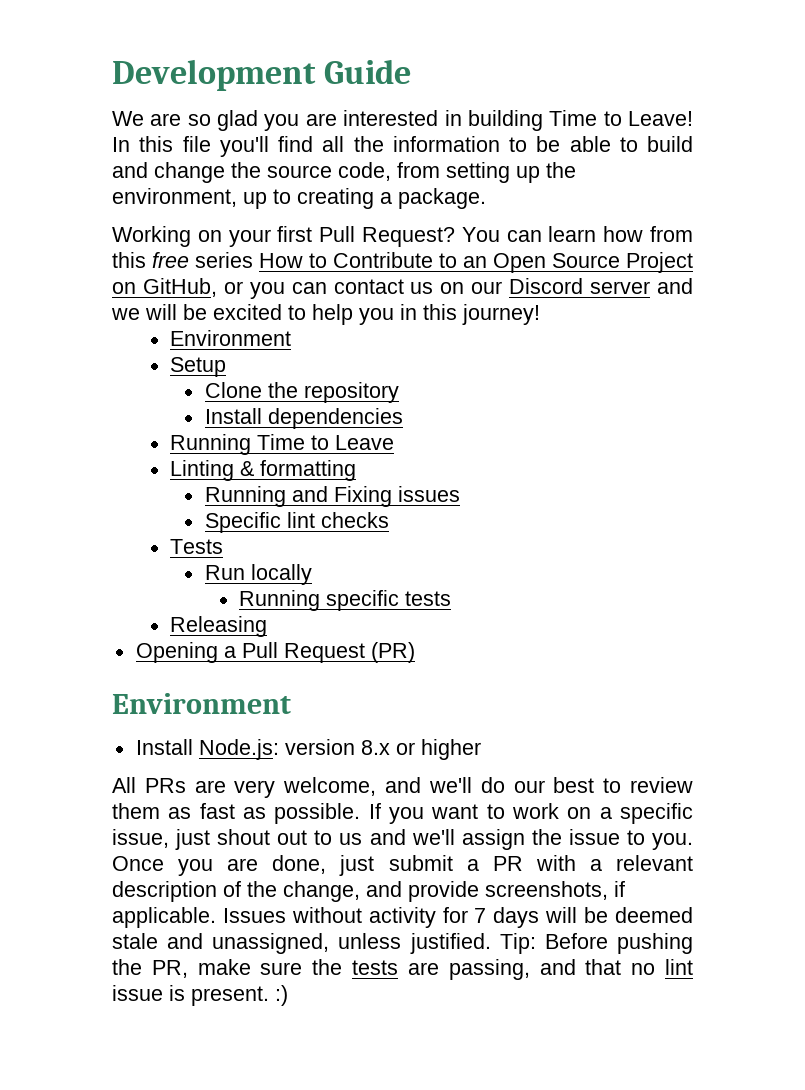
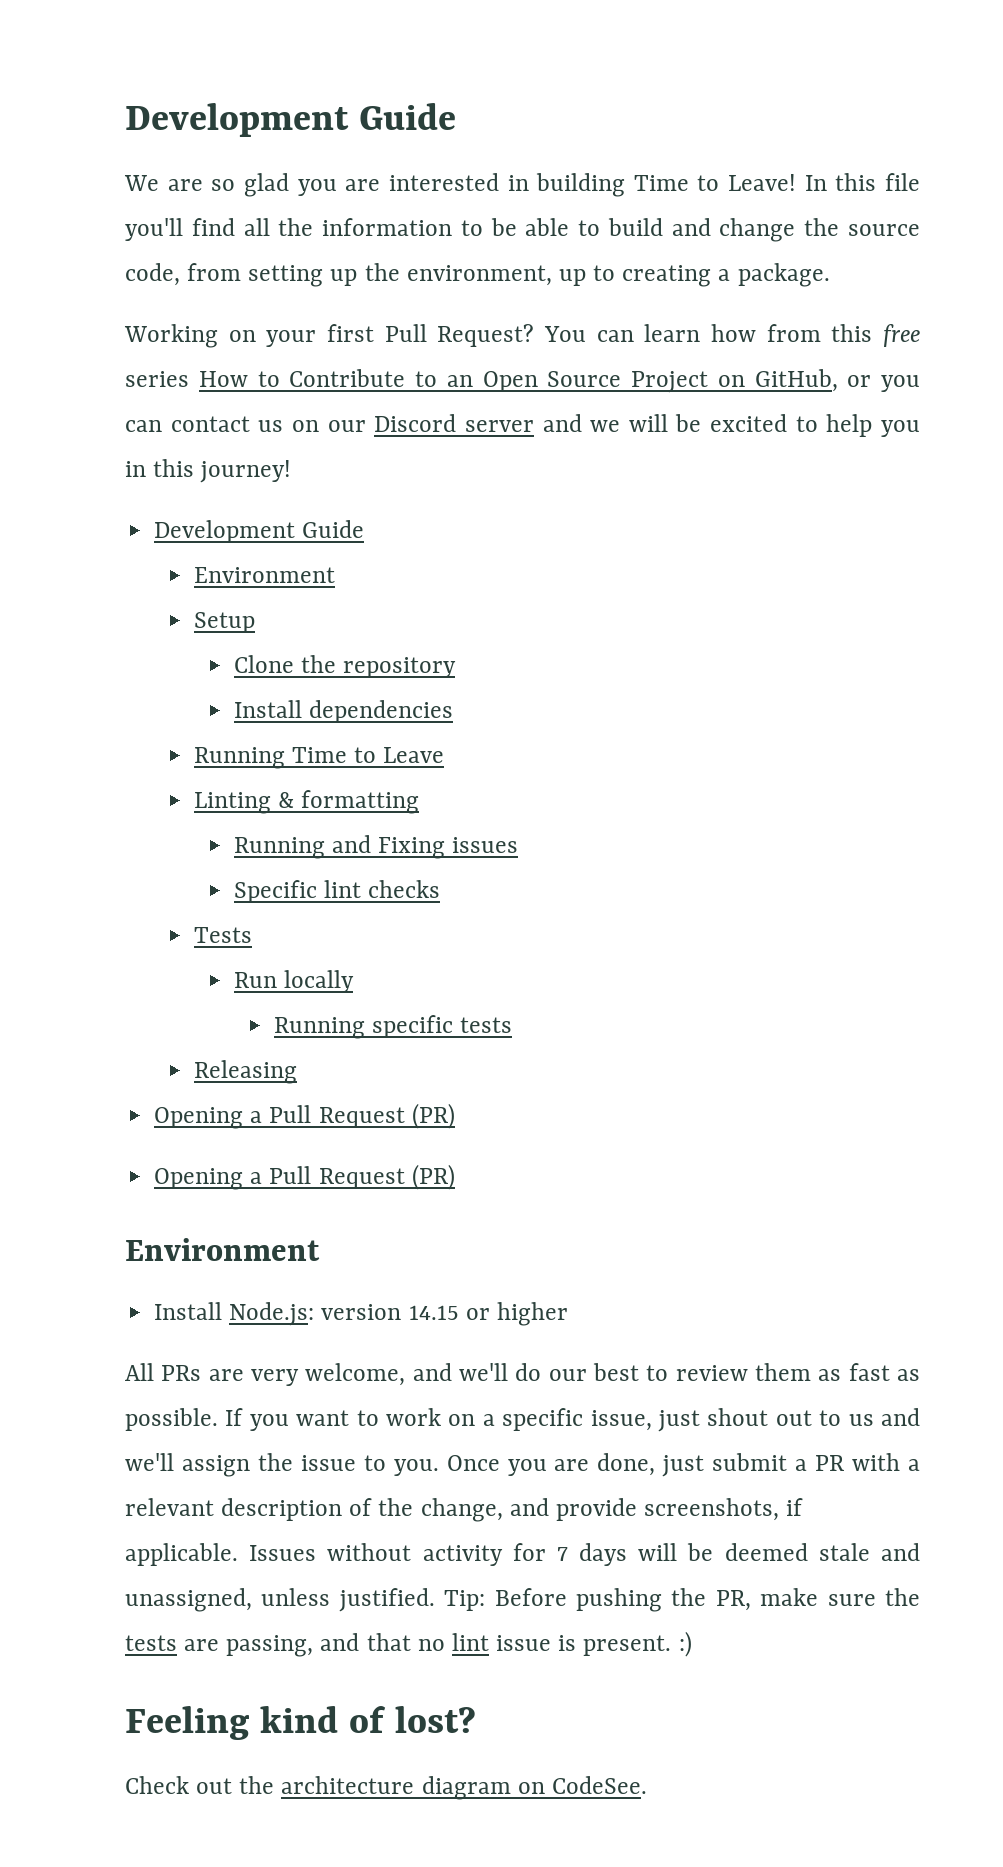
(540, 314) none -> [154,520,365,543] // Development Guide
(415, 652) none -> [154,1164,455,1190] // Opening a Pull Request (PR)
[360,740,390,755] 8.x -> [408,1305,459,1320] 14.15
(288, 995) none -> [125,1706,476,1740] [125,1776,647,1800] // Feeling kind of lost? // Check out the architecture diagram on CodeSee.

